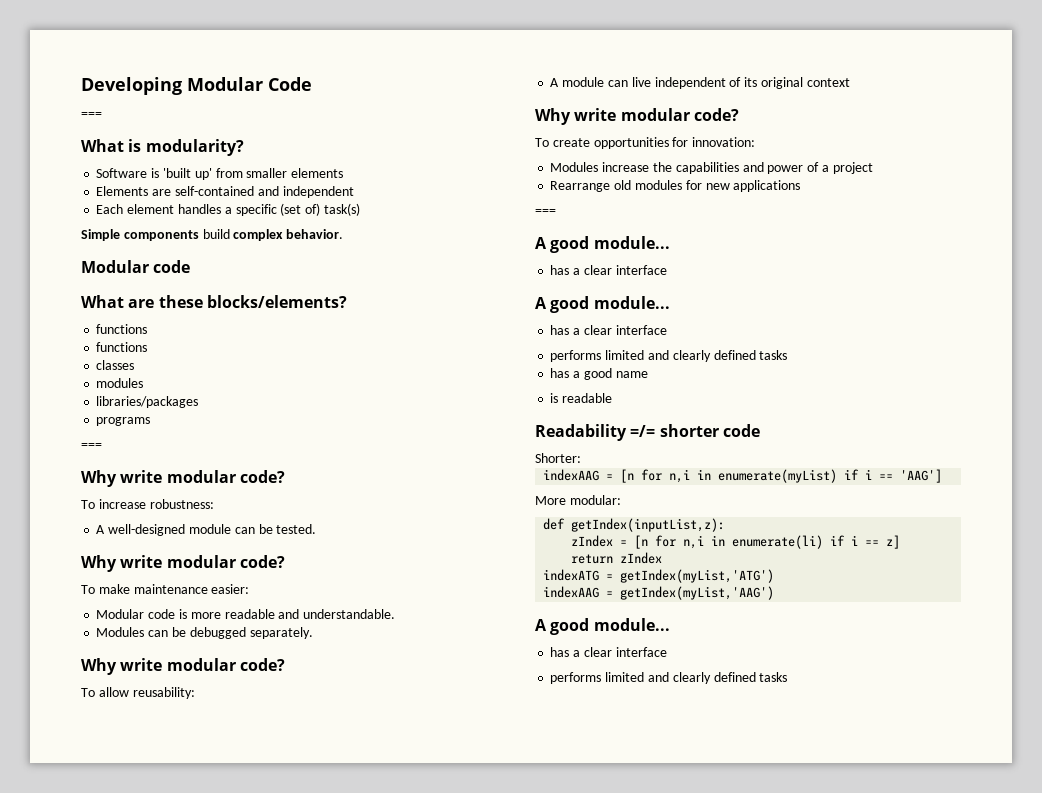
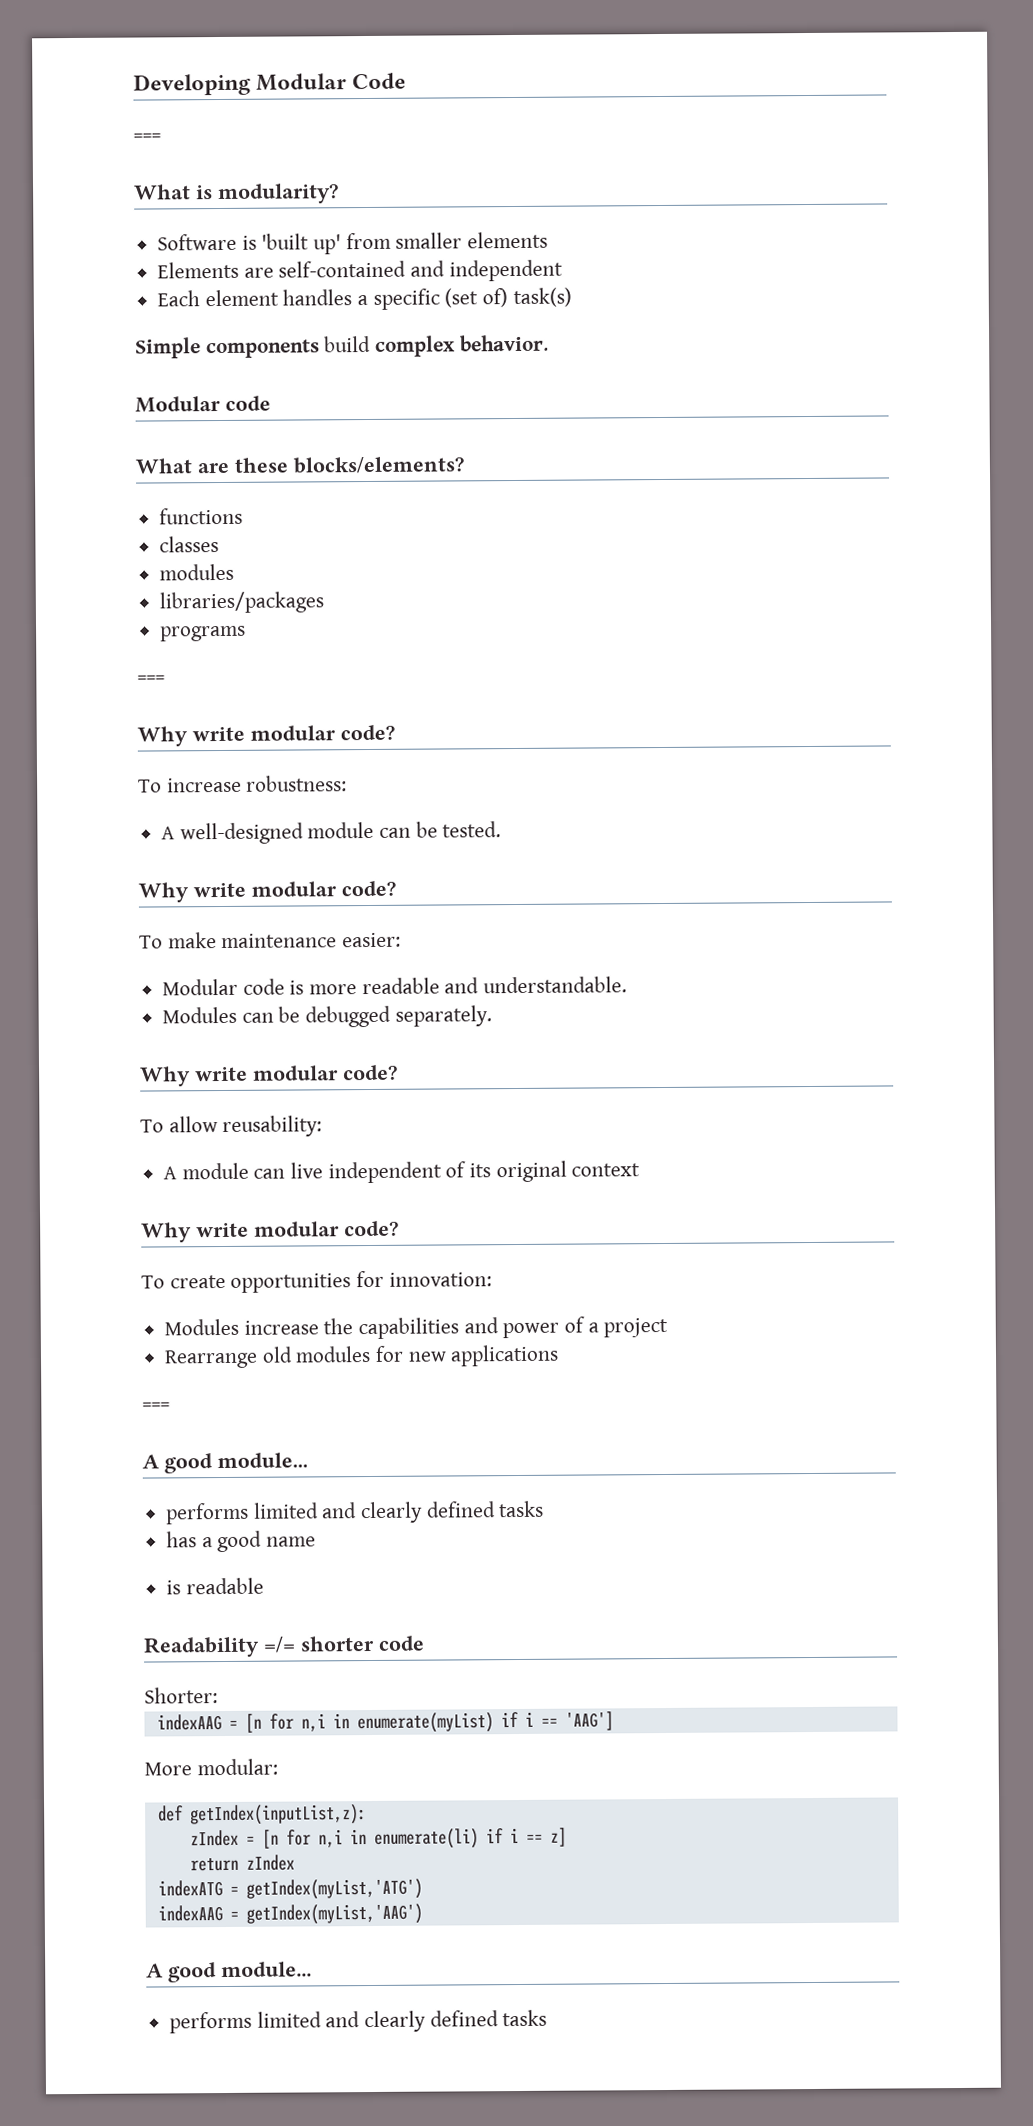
[96,342,148,352] // functions -> (244, 516) none
[550,265,667,275] [535,296,670,313] [550,325,667,335] // has a clear interface // A good module... // has a clear interface -> (308, 1460) none
[550,647,667,657] // has a clear interface -> (312, 1969) none

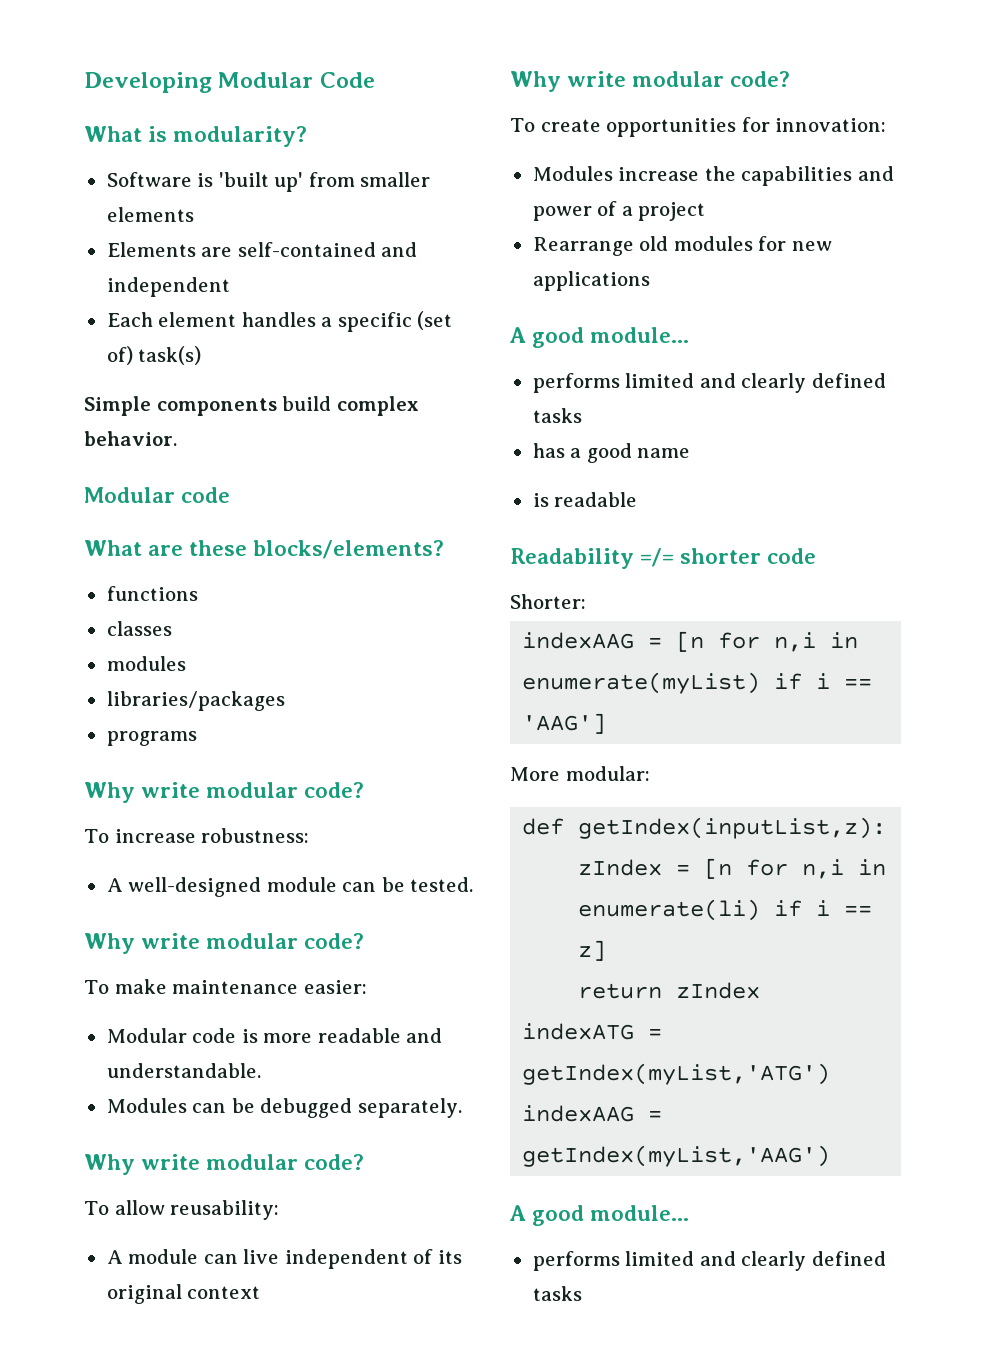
[133,133,161,142] // === -> (375, 80) none
[137,675,165,684] // === -> (197, 738) none
[142,1402,170,1411] // === -> (650, 281) none

